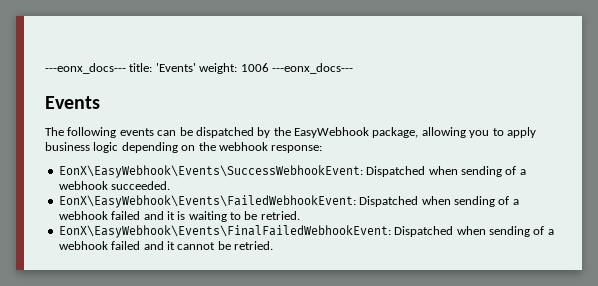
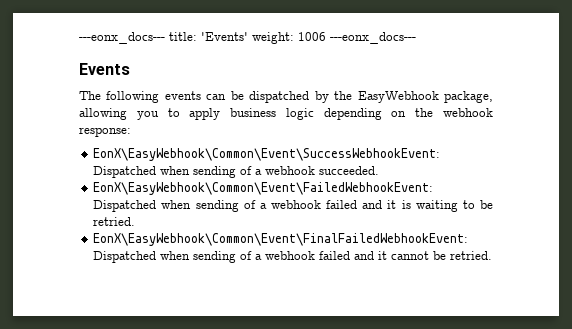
[58,165,363,178] EonX\EasyWebhook\Events\SuccessWebhookEvent: -> [93,148,441,161] EonX\EasyWebhook\Common\Event\SuccessWebhookEvent:
[58,195,356,208] EonX\EasyWebhook\Events\FailedWebhookEvent: -> [93,182,434,195] EonX\EasyWebhook\Common\Event\FailedWebhookEvent:
[58,225,391,238] EonX\EasyWebhook\Events\FinalFailedWebhookEvent: -> [93,233,469,246] EonX\EasyWebhook\Common\Event\FinalFailedWebhookEvent:

